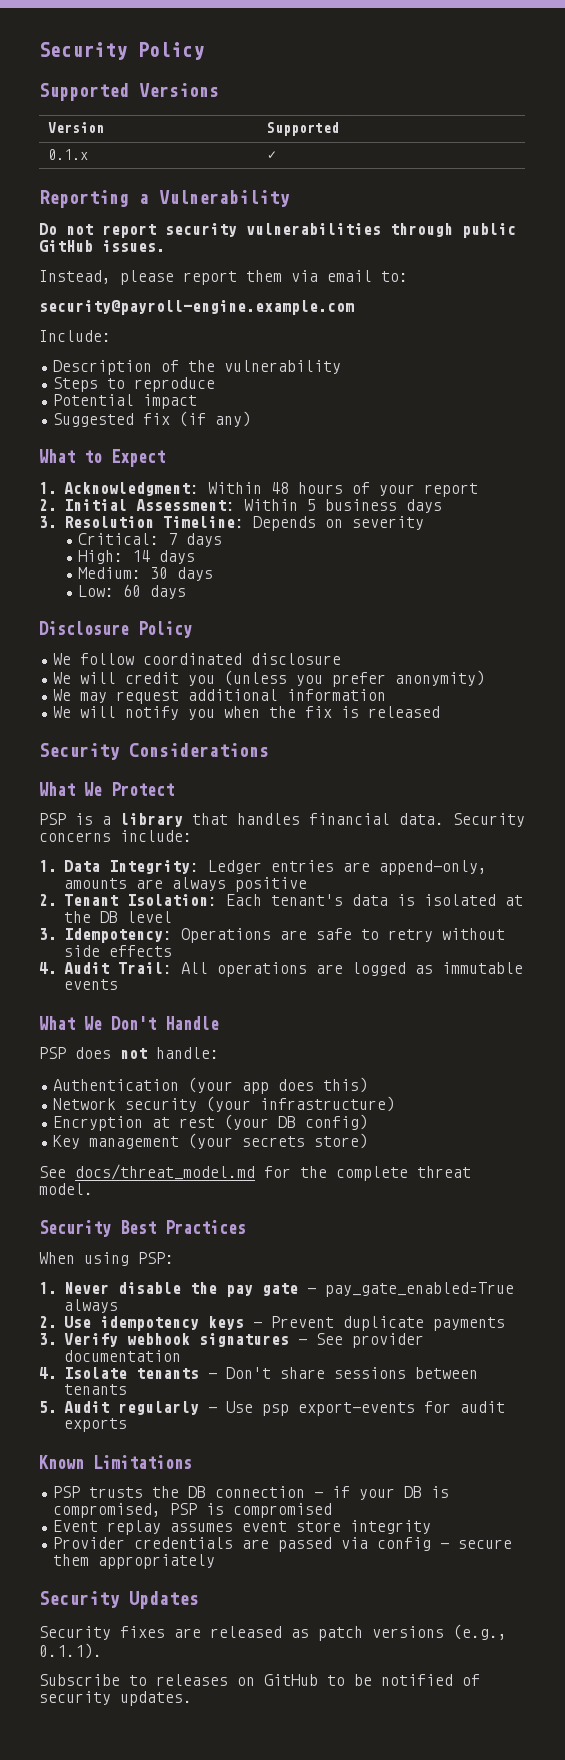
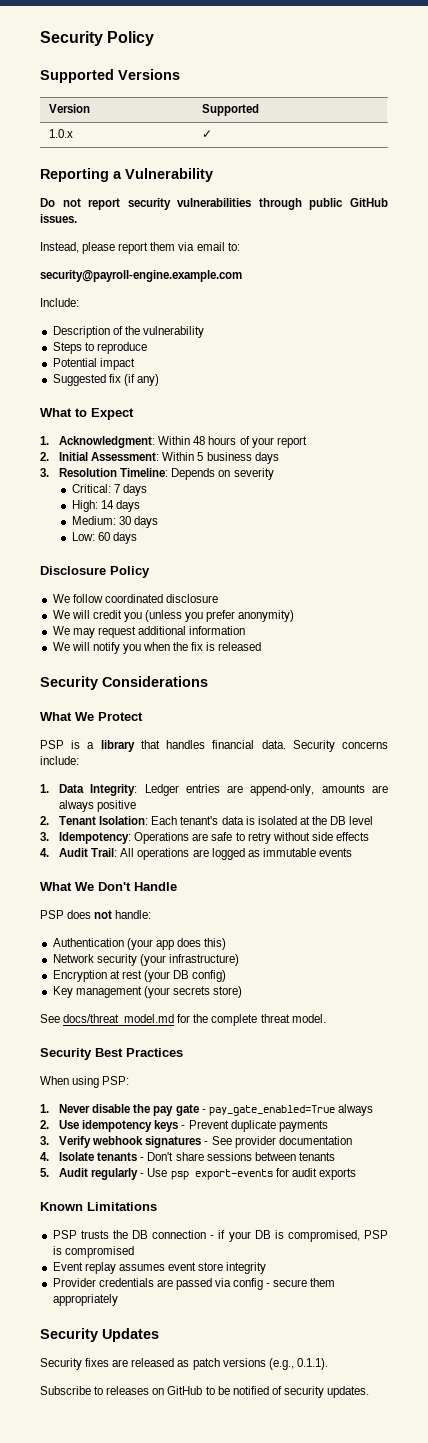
[47,149,88,160] 0.1.x -> [49,129,74,138] 1.0.x

